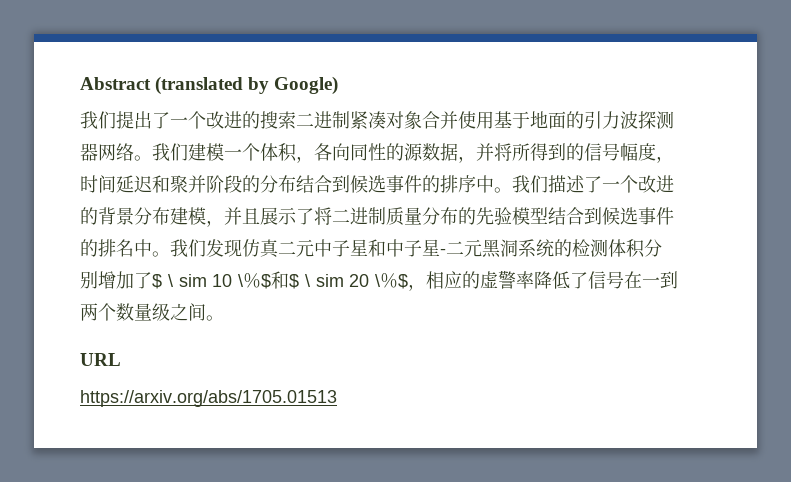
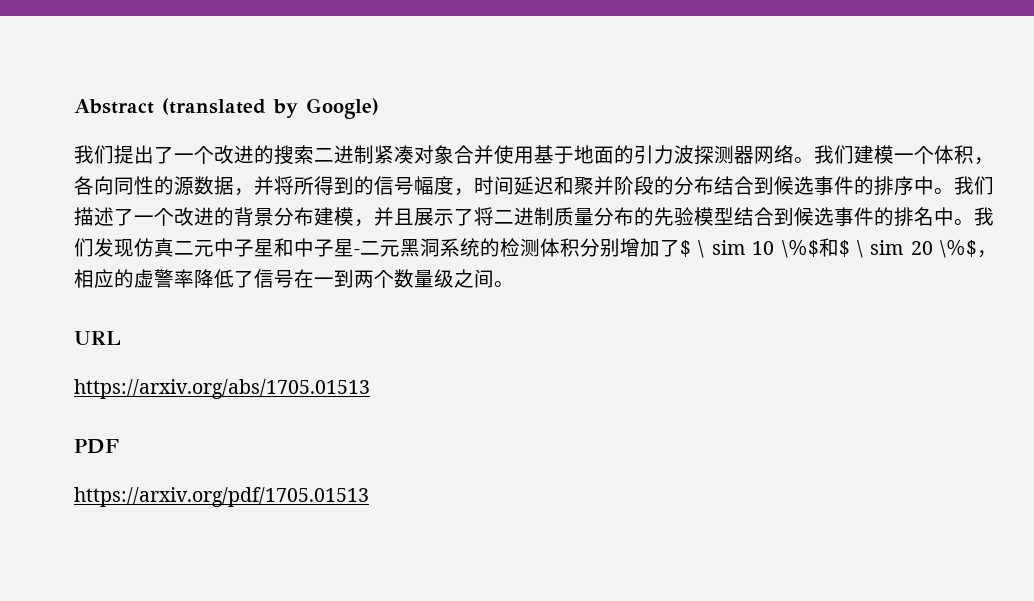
(337, 398) none -> [74,439,119,454] [74,487,369,507] // PDF // https://arxiv.org/pdf/1705.01513

